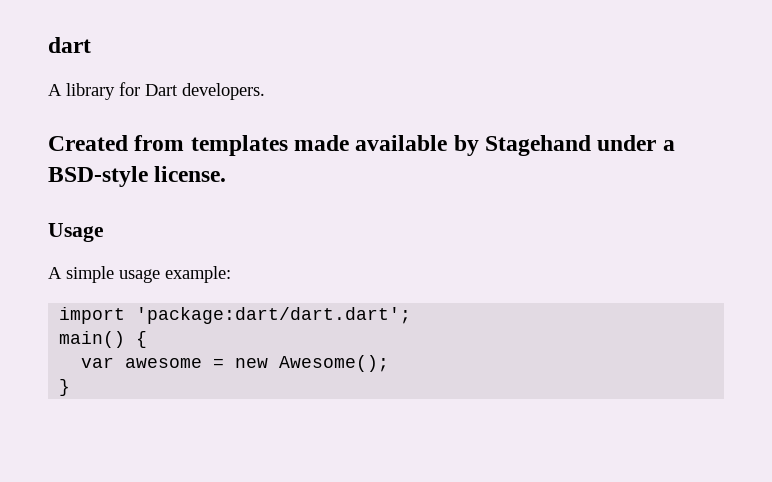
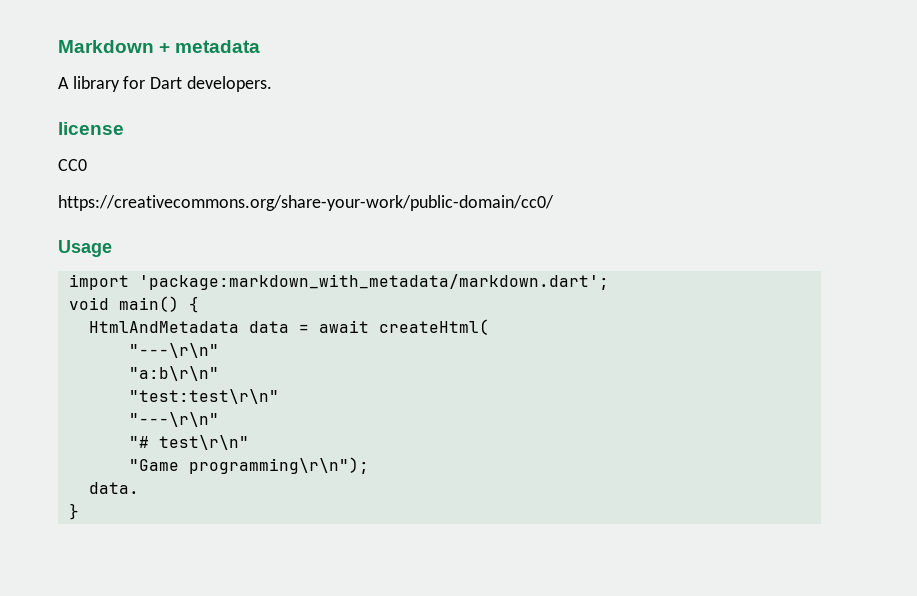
[48,37,91,53] dart -> [58,40,261,53] Markdown + metadata
[48,135,675,156] [48,166,227,187] [48,223,104,242] [48,266,231,283] [59,307,412,324] [59,331,148,348] [81,355,390,372] Created from templates made available by Stagehand under a BSD-style license. // Usage // A simple usage example: // import 'package:dart/dart.dart'; // main() { // var awesome = new Awesome(); -> [58,122,124,135] [58,159,87,171] [58,195,554,211] [58,240,112,257] [68,274,609,290] [68,296,199,313] [88,319,489,335] [128,343,219,358] [128,366,219,381] [128,389,279,404] [128,412,219,427] [128,435,249,450] [128,457,369,474] [88,482,139,494] license // CC0 // https://creativecommons.org/share-your-work/public-domain/cc0/ // Usage // import 'package:markdown_with_metadata/markdown.dart'; // void main() { // HtmlAndMetadata data = await createHtml( // "---\r\n" // "a:b\r\n" // "test:test\r\n" // "---\r\n" // "# test\r\n" // "Game programming\r\n"); // data.

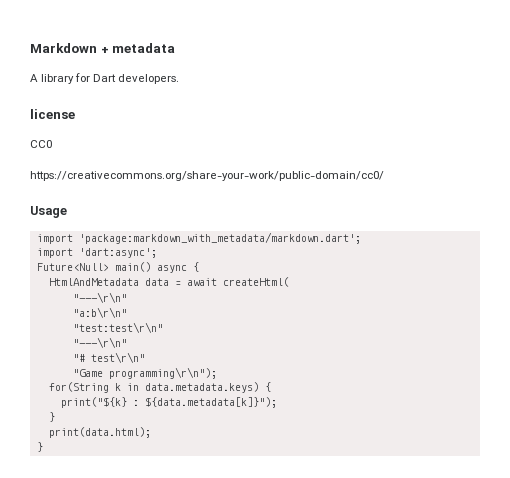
[68,296,179,312] void main() -> [36,248,157,258] [36,262,187,273] import 'dart:async'; // Future<Null> main() async
[88,482,139,494] [68,503,79,520] data. // } -> [48,382,271,393] [60,397,277,408] [48,412,55,422] [48,427,151,438] [36,442,43,452] for(String k in data.metadata.keys) { // print("${k} : ${data.metadata[k]}"); // } // print(data.html); // }

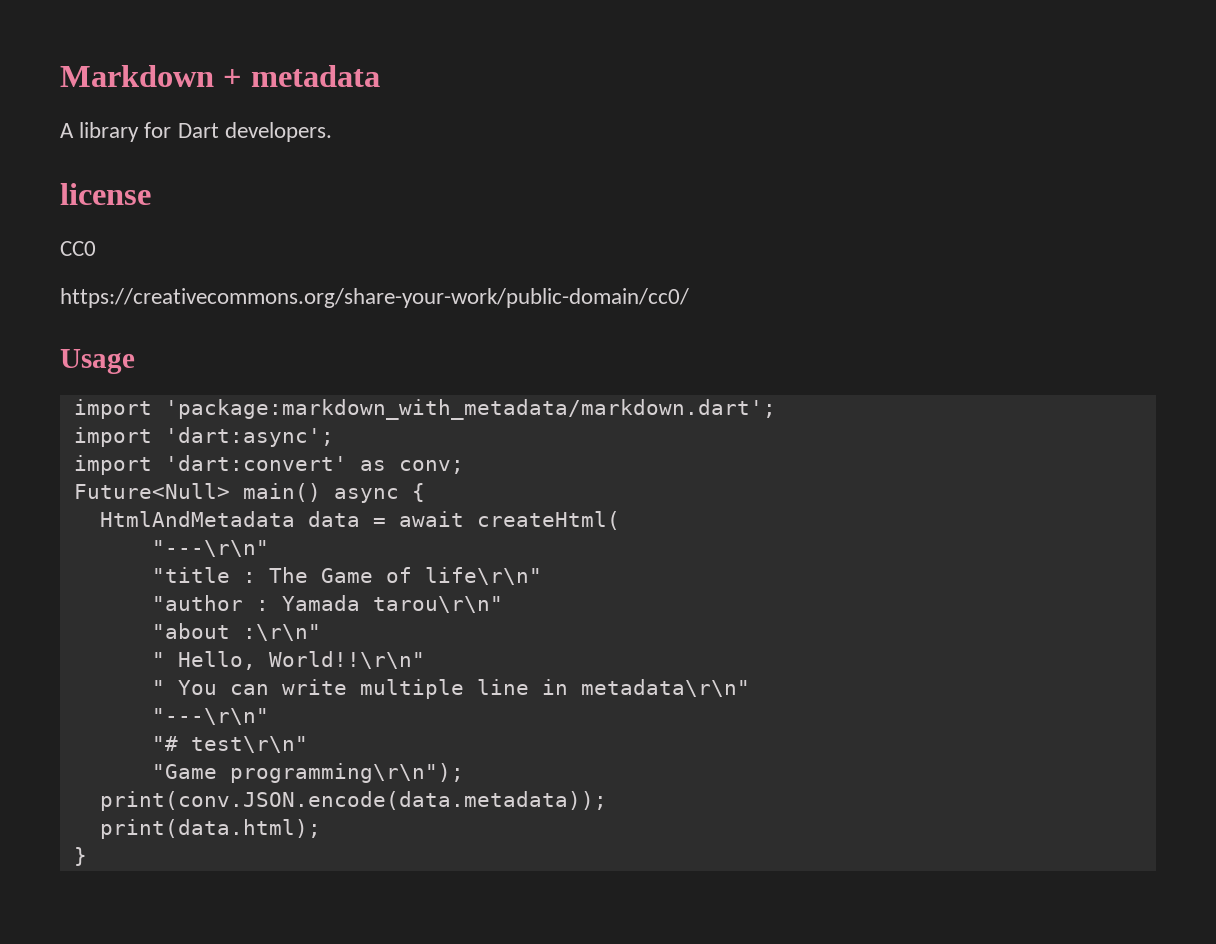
(157, 253) none -> [73,455,464,475] // import 'dart:convert' as conv;
[72,307,127,318] [72,322,163,333] "a:b\r\n" // "test:test\r\n" -> [151,567,542,585] [151,595,503,613] [151,623,321,641] [151,651,425,670] [151,679,750,699] "title : The Game of life\r\n" // "author : Yamada tarou\r\n" // "about :\r\n" // " Hello, World!!\r\n" // " You can write multiple line in metadata\r\n"
[48,382,271,393] [60,397,277,408] [48,412,55,422] for(String k in data.metadata.keys) { // print("${k} : ${data.metadata[k]}"); // } -> [99,791,607,811] print(conv.JSON.encode(data.metadata));

